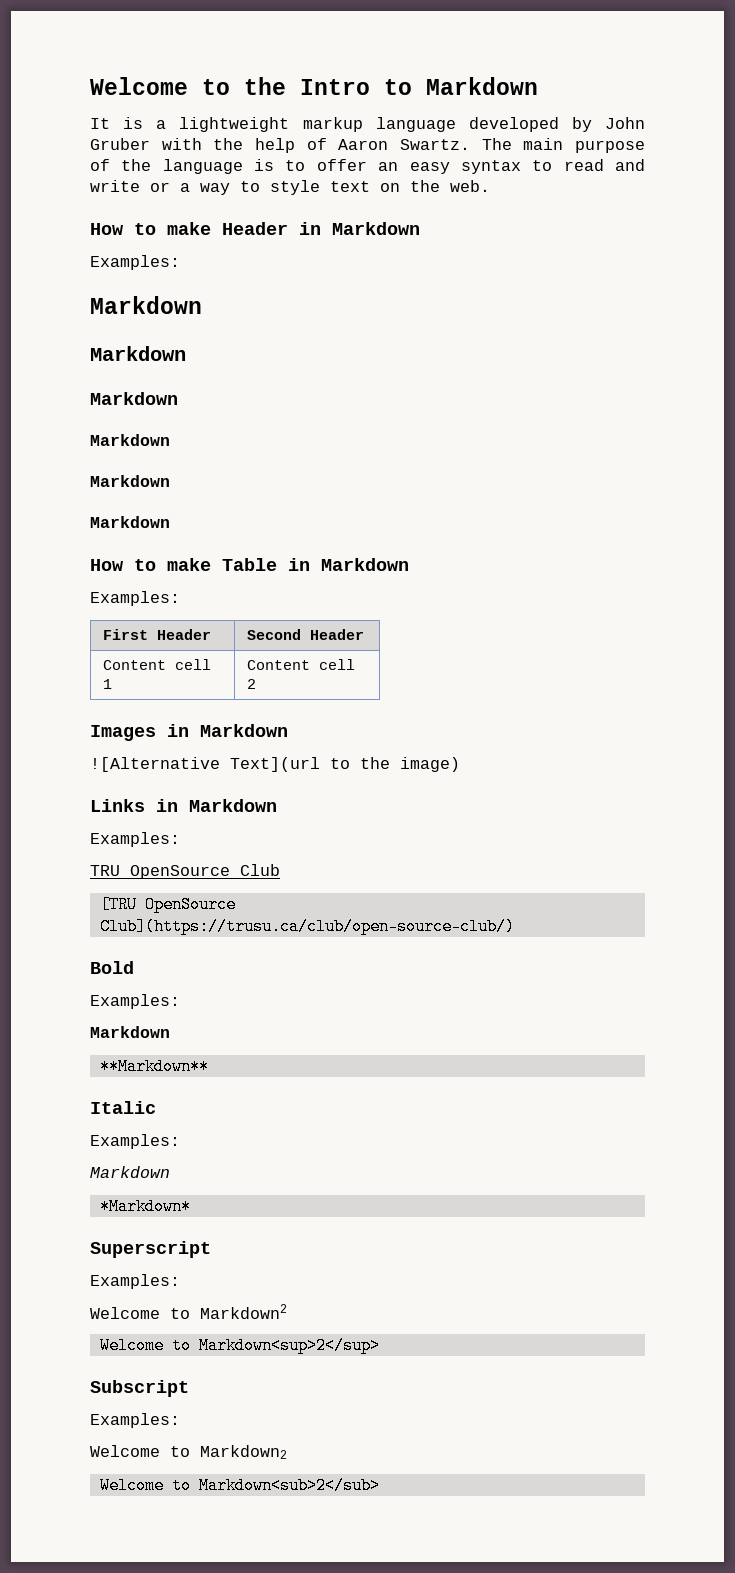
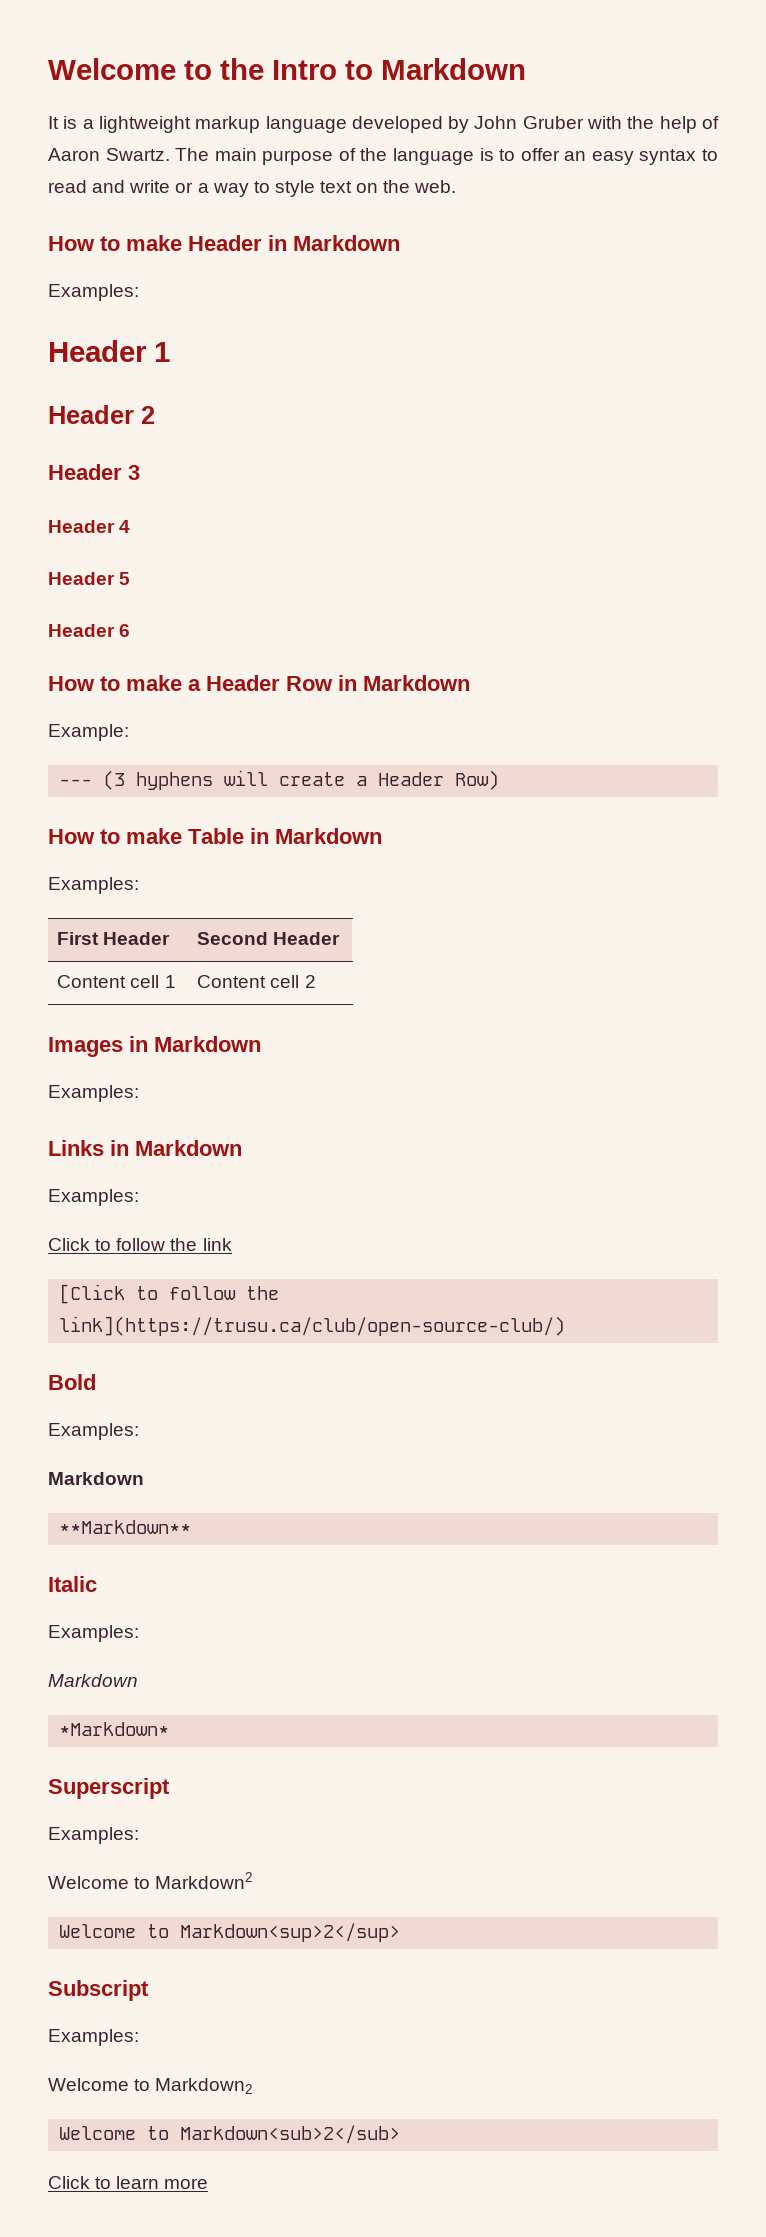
[90,296,202,314] [90,346,186,361] [90,392,178,405] [90,434,170,446] [90,475,170,487] [90,516,170,528] Markdown // Markdown // Markdown // Markdown // Markdown // Markdown -> [48,340,170,362] [48,405,155,424] [48,464,140,480] [48,520,131,533] [48,572,131,585] [48,624,131,637] [48,675,470,691] [48,724,129,741] [59,770,500,790] Header 1 // Header 2 // Header 3 // Header 4 // Header 5 // Header 6 // How to make a Header Row in Markdown // Example: // --- (3 hyphens will create a Header Row)
[90,757,460,772] ![Alternative Text](url to the image) -> [48,1085,139,1102] Examples:
[90,864,280,879] [99,896,236,913] [99,918,515,935] TRU OpenSource Club // [TRU OpenSource Club](https://trusu.ca/club/open-source-club/) -> [48,1238,232,1251] [59,1284,280,1304] [59,1316,566,1336] Click to follow the link // [Click to follow the link](https://trusu.ca/club/open-source-club/)
(380, 1485) none -> [48,2176,209,2189] // Click to learn more

